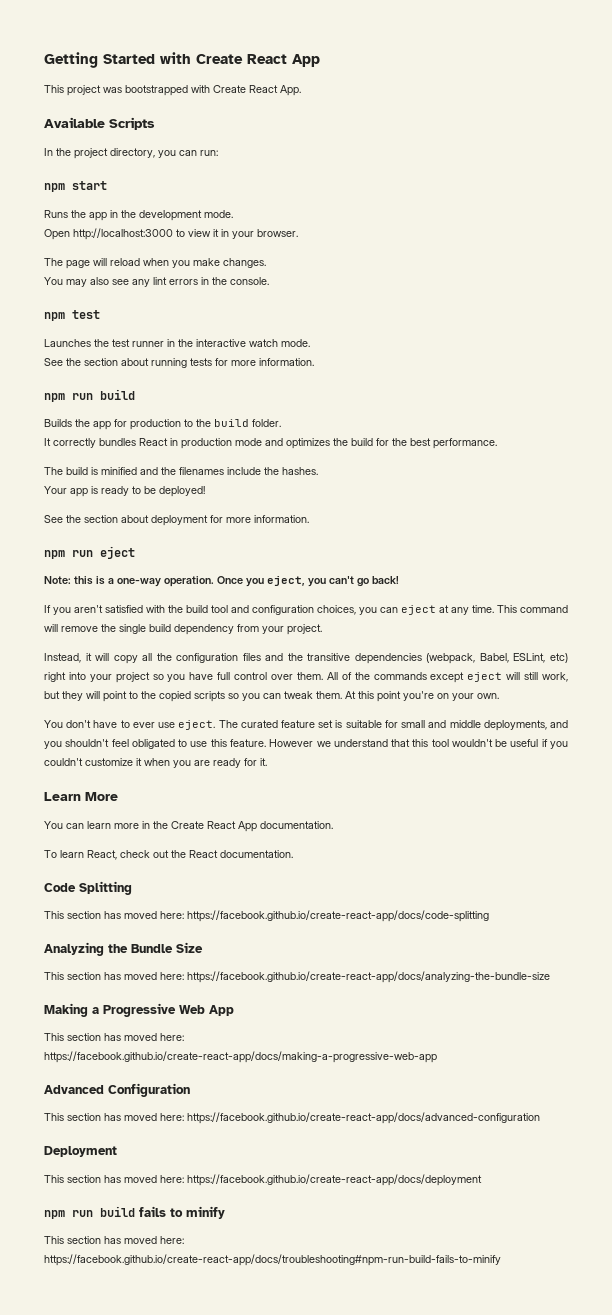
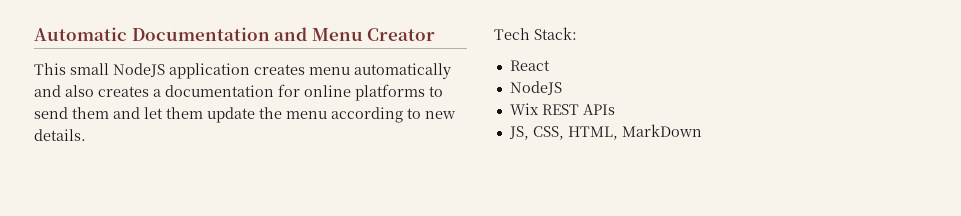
[44,52,320,68] [44,85,301,96] [44,117,155,130] [44,148,218,159] [44,181,107,192] [44,210,233,221] [44,228,298,240] [44,258,266,269] [44,277,269,287] [44,310,100,321] [44,339,310,347] [44,358,314,368] [44,389,135,402] [44,419,281,430] [44,438,497,449] [44,467,318,475] [44,486,205,497] [44,515,309,526] [44,546,135,559] [44,576,399,587] [44,605,568,615] [44,624,322,635] [44,653,569,664] [44,672,568,683] [44,691,499,702] [44,720,569,731] [44,739,568,749] [44,758,267,768] [44,792,118,801] [44,821,333,832] [44,850,293,860] [44,881,132,895] [44,910,489,922] [44,942,203,956] [44,971,550,983] [44,1003,234,1017] [44,1033,184,1041] [44,1051,437,1063] [44,1083,190,1097] [44,1112,540,1124] [44,1146,117,1157] [44,1174,482,1186] [44,1206,225,1219] [44,1236,184,1244] [44,1254,501,1266] Getting Started with Create React App // This project was bootstrapped with Create React App. // Available Scripts // In the project directory, you can run: // npm start // Runs the app in the development mode. // Open http://localhost:3000 to view it in your browser. // The page will reload when you make changes. // You may also see any lint errors in the console. // npm test // Launches the test runner in the interactive watch mode. // See the section about running tests for more information. // npm run build // Builds the app for production to the build folder. // It correctly bundles React in production mode and optimizes the build for the best performance. // The build is minified and the filenames include the hashes. // Your app is ready to be deployed! // See the section about deployment for more information. // npm run eject // Note: this is a one-way operation. Once you eject, you can't go back! // If you aren't satisfied with the build tool and configuration choices, you can eject at any time. This command will remove the single build dependency from your project. // Instead, it will copy all the configuration files and the transitive dependencies (webpack, Babel, ESLint, etc) right into your project so you have full control over them. All of the commands except eject will still work, but they will point to the copied scripts so you can tweak them. At this point you're on your own. // You don't have to ever use eject. The curated feature set is suitable for small and middle deployments, and you shouldn't feel obligated to use this feature. However we understand that this tool wouldn't be useful if you couldn't customize it when you are ready for it. // Learn More // You can learn more in the Create React App documentation. // To learn React, check out the React documentation. // Code Splitting // This section has moved here: https://facebook.github.io/create-react-app/docs/code-splitting // Analyzing the Bundle Size // This section has moved here: https://facebook.github.io/create-react-app/docs/analyzing-the-bundle-size // Making a Progressive Web App // This section has moved here: https://facebook.github.io/create-react-app/docs/making-a-progressive-web-app // Advanced Configuration // This section has moved here: https://facebook.github.io/create-react-app/docs/advanced-configuration // Deployment // This section has moved here: https://facebook.github.io/create-react-app/docs/deployment // npm run build fails to minify // This section has moved here: https://facebook.github.io/create-react-app/docs/troubleshooting#npm-run-build-fails-to-minify -> [34,27,436,41] [34,63,451,79] [34,84,443,101] [34,107,456,123] [34,129,86,141] [494,27,577,40] [509,60,550,71] [509,81,562,95] [509,103,615,115] [508,124,702,140] Automatic Documentation and Menu Creator // This small NodeJS application creates menu automatically and also creates a documentation for online platforms to send them and let them update the menu according to new details. // Tech Stack: // React // NodeJS // Wix REST APIs // JS, CSS, HTML, MarkDown

